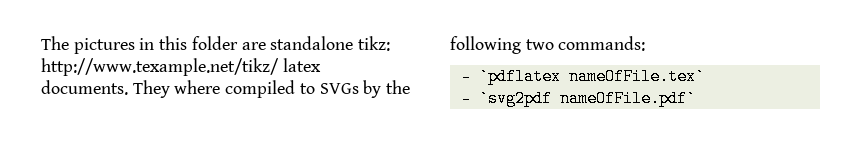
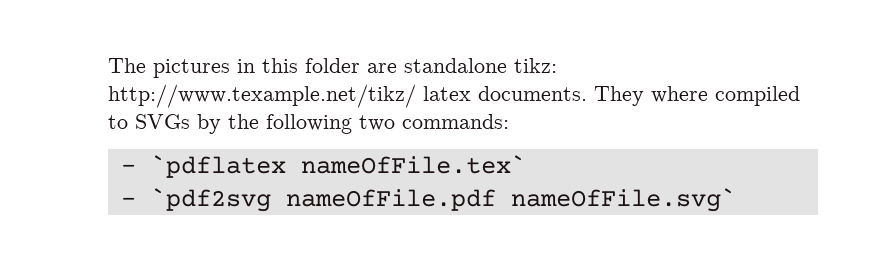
[478,90,696,107] `svg2pdf nameOfFile.pdf` -> [150,188,736,212] `pdf2svg nameOfFile.pdf nameOfFile.svg`

